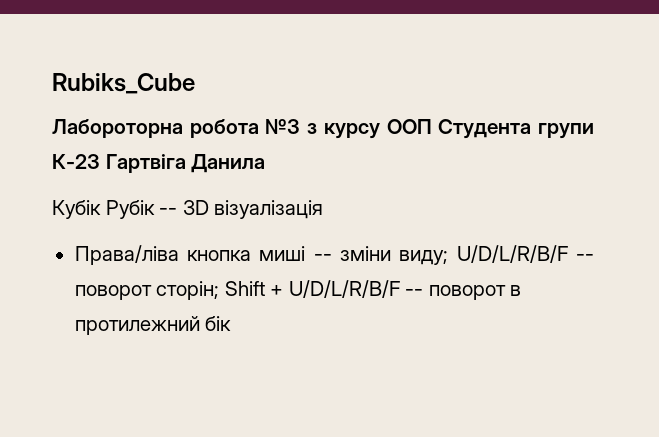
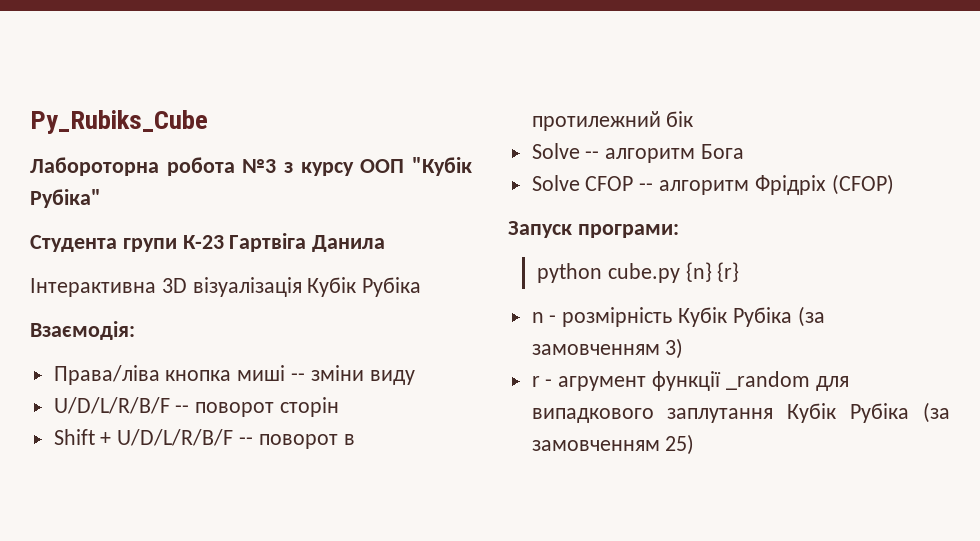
[52,73,195,94] Rubiks_Cube -> [30,110,208,134] Py_Rubiks_Cube
(432, 126) none -> [412,157,473,176] [30,189,101,208] "Кубік Рубіка" //
[52,200,178,219] Кубік Рубік -- -> [30,278,156,297] Інтерактивна
(324, 209) none -> [307,277,422,297] [30,321,135,340] Кубік Рубіка // Взаємодія:
[399,245,595,265] [74,281,220,300] виду; U/D/L/R/B/F -- поворот сторін; -> [369,370,415,385] [53,397,340,417] виду // U/D/L/R/B/F -- поворот сторін //
(232, 323) none -> [531,143,745,163] [531,174,894,195] [508,221,679,238] [536,262,740,283] [531,306,825,327] [531,338,684,359] [531,371,849,391] [531,402,950,423] [531,434,695,455] // Solve -- алгоритм Бога // Solve CFOP -- алгоритм Фрідріх (СFOP) // Запуск програми: // python cube.py {n} {r} // n - розмірність Кубік Рубіка (за замовченням 3) // r - агрумент функції _random для випадкового заплутання Кубік Рубіка (за замовченням 25)

